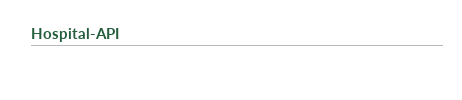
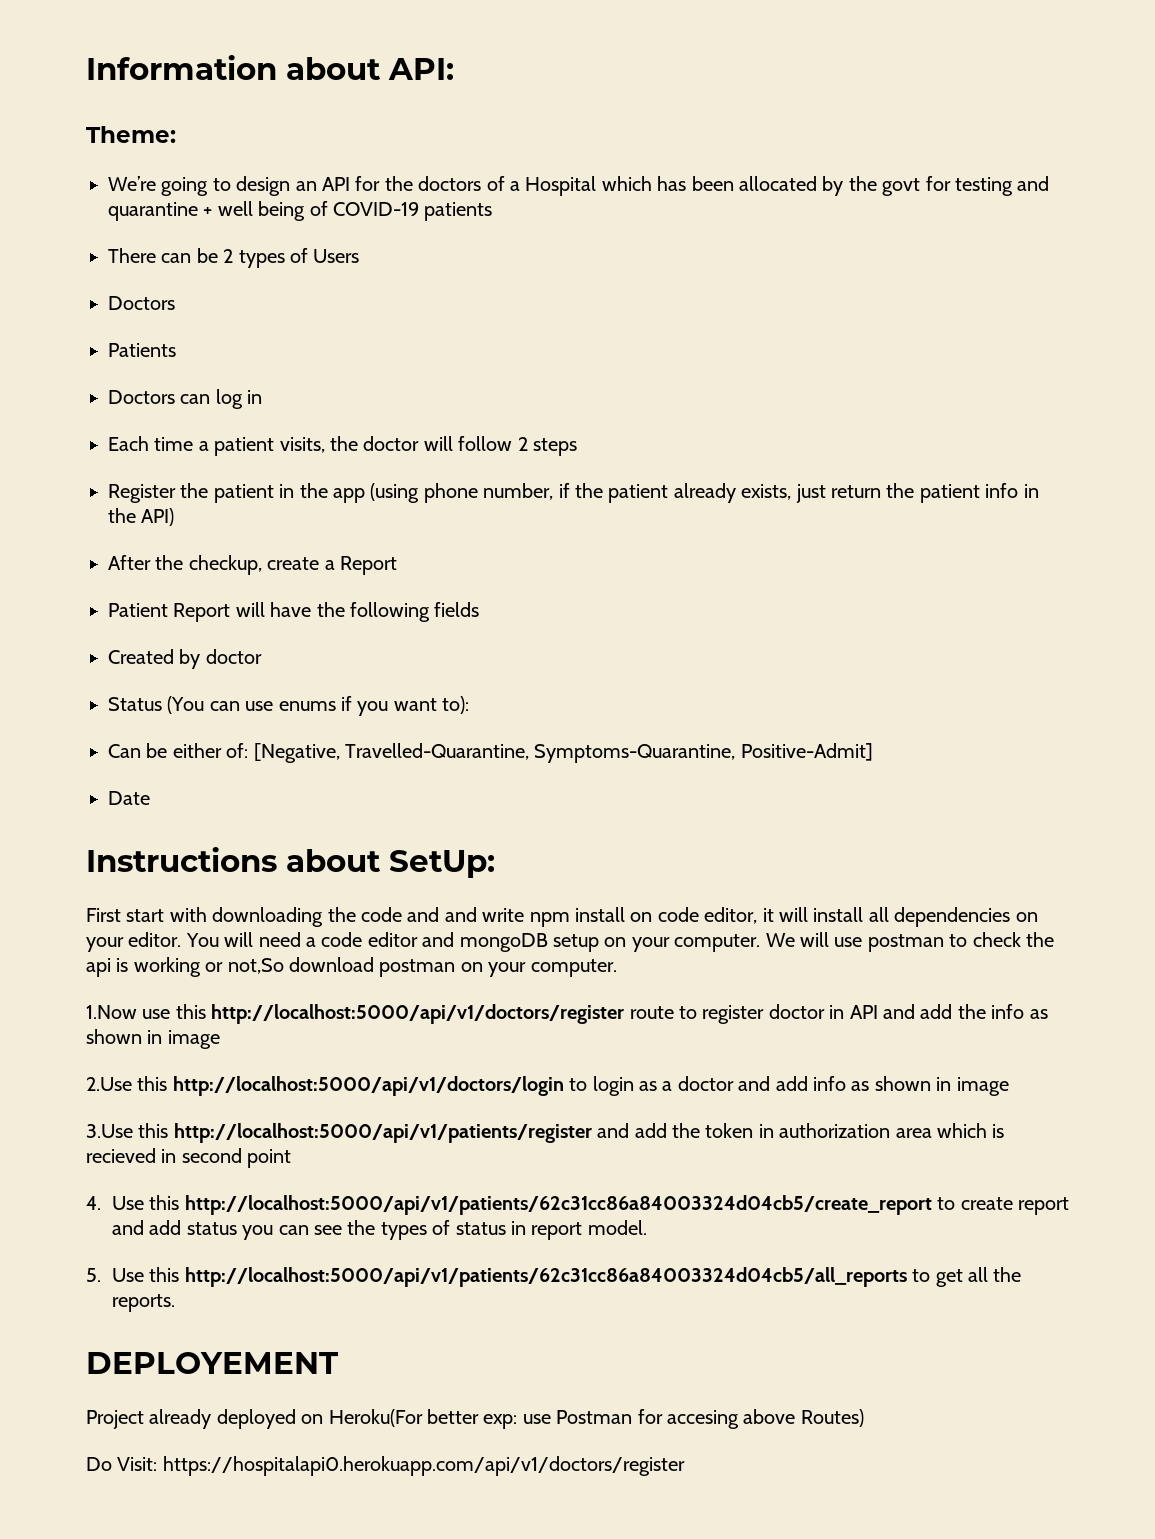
[31,28,119,42] Hospital-API -> [86,55,454,80] [86,126,176,143] [108,176,1050,196] [108,201,493,221] [108,248,360,268] [108,296,175,310] [108,343,176,357] [108,389,263,409] [108,436,577,456] [108,483,1039,503] [108,508,175,526] [108,555,397,575] [108,602,480,622] [108,649,262,669] [108,696,470,716] [108,743,873,763] [108,791,150,805] [86,847,495,878] [86,907,1038,927] [86,932,1054,952] [86,957,617,977] [86,1004,1048,1024] [86,1029,220,1049] [86,1076,1009,1096] [86,1123,1005,1143] [86,1148,292,1168] [86,1195,1069,1215] [111,1220,647,1240] [86,1267,1022,1287] [111,1294,175,1312] [86,1352,339,1374] [86,1409,864,1429] [86,1456,685,1476] Information about API: // Theme: // We’re going to design an API for the doctors of a Hospital which has been allocated by the govt for testing and quarantine + well being of COVID-19 patients // There can be 2 types of Users // Doctors // Patients // Doctors can log in // Each time a patient visits, the doctor will follow 2 steps // Register the patient in the app (using phone number, if the patient already exists, just return the patient info in the API) // After the checkup, create a Report // Patient Report will have the following fields // Created by doctor // Status (You can use enums if you want to): // Can be either of: [Negative, Travelled-Quarantine, Symptoms-Quarantine, Positive-Admit] // Date // Instructions about SetUp: // First start with downloading the code and and write npm install on code editor, it will install all dependencies on your editor. You will need a code editor and mongoDB setup on your computer. We will use postman to check the api is working or not,So download postman on your computer. // 1.Now use this http://localhost:5000/api/v1/doctors/register route to register doctor in API and add the info as shown in image // 2.Use this http://localhost:5000/api/v1/doctors/login to login as a doctor and add info as shown in image // 3.Use this http://localhost:5000/api/v1/patients/register and add the token in authorization area which is recieved in second point // 4. Use this http://localhost:5000/api/v1/patients/62c31cc86a84003324d04cb5/create_report to create report and add status you can see the types of status in report model. // 5. Use this http://localhost:5000/api/v1/patients/62c31cc86a84003324d04cb5/all_reports to get all the reports. // DEPLOYEMENT // Project already deployed on Heroku(For better exp: use Postman for accesing above Routes) // Do Visit: https://hospitalapi0.herokuapp.com/api/v1/doctors/register

